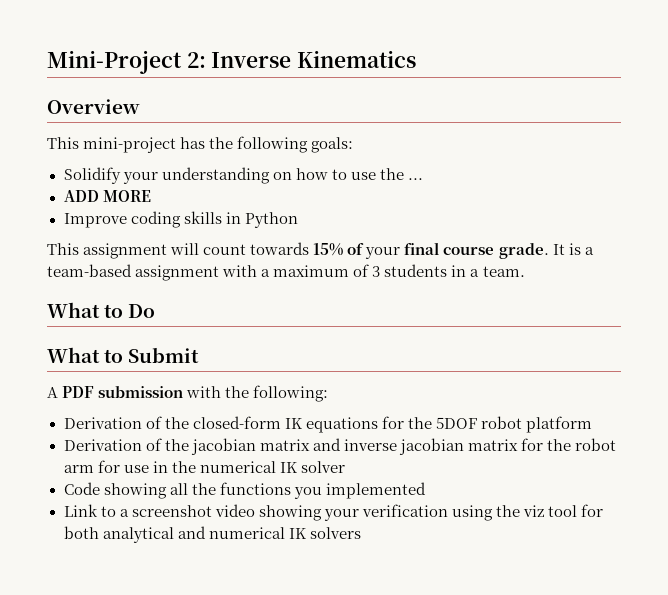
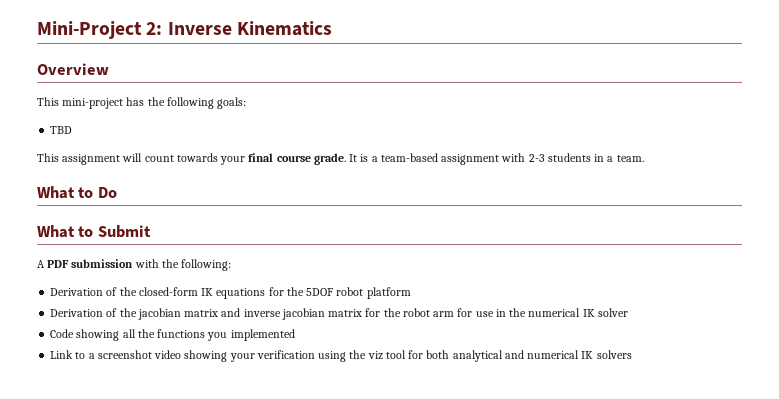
[63,167,423,184] [63,190,151,202] [63,211,298,228] Solidify your understanding on how to use the ... // ADD MORE // Improve coding skills in Python -> [50,126,73,134] TBD
[313,243,365,256] 15% of -> (218, 157) none
[261,264,381,277] a maximum of 3 -> [528,154,545,162] 2-3

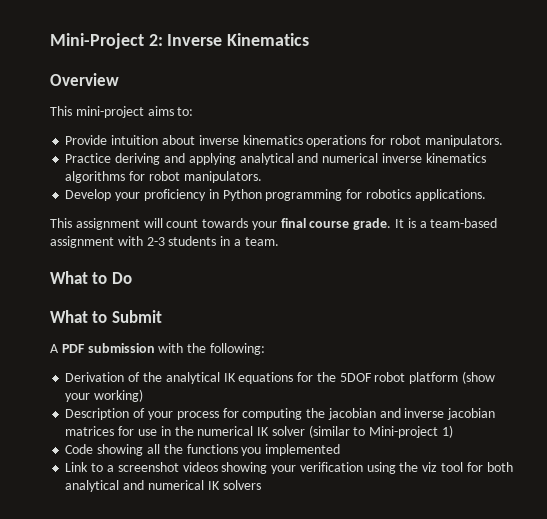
[126,97,247,109] [50,126,73,134] has the following goals: // TBD -> [147,106,194,116] [65,135,503,147] [65,153,486,165] [65,171,262,183] [65,189,486,201] aims to: // Provide intuition about inverse kinematics operations for robot manipulators. // Practice deriving and applying analytical and numerical inverse kinematics algorithms for robot manipulators. // Develop your proficiency in Python programming for robotics applications.
[138,287,198,296] closed-form -> [165,372,220,384] analytical
[50,308,118,317] // Derivation of -> [461,371,495,384] [65,389,144,402] [65,408,303,420] (show your working) // Description of your process for computing
[184,309,219,317] matrix -> (376, 414) none
[328,308,455,317] matrix for the robot arm -> [65,426,115,436] matrices
(628, 312) none -> [308,425,453,438] (similar to Mini-project 1)
[154,350,182,359] video -> [182,462,218,472] videos

